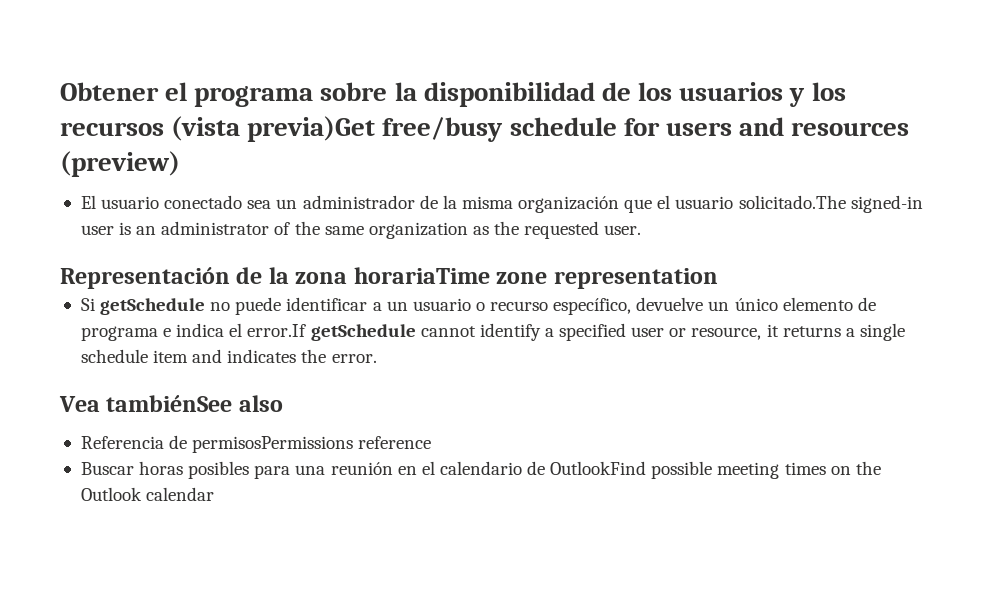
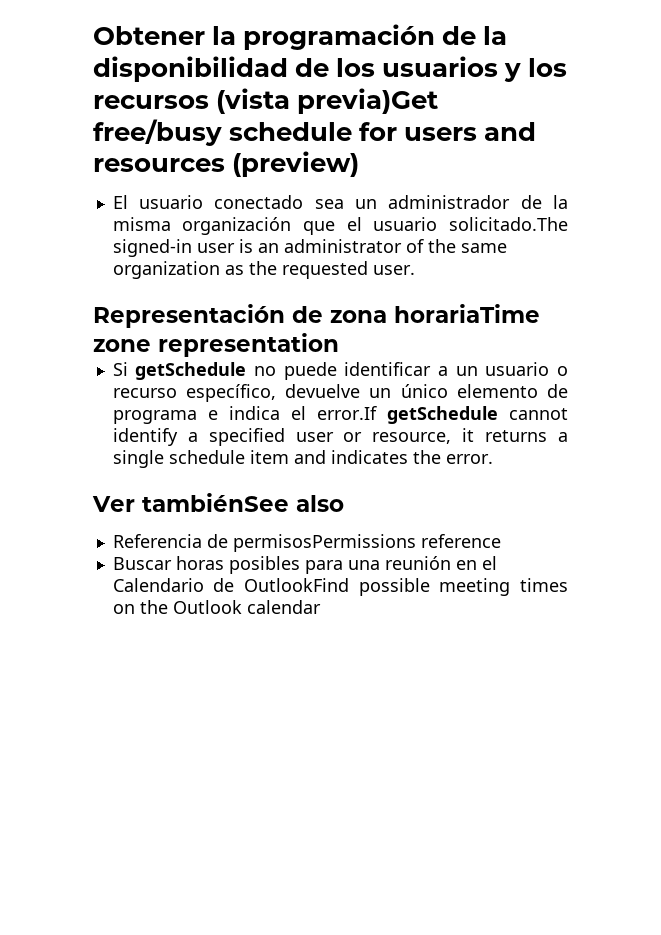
[165,82,388,107] el programa sobre -> [212,24,477,50] la programación de
[268,267,289,284] la -> (323, 314) none
[59,396,100,412] Vea -> [92,496,135,512] Ver
[439,461,522,475] calendario -> [112,578,204,592] Calendario

